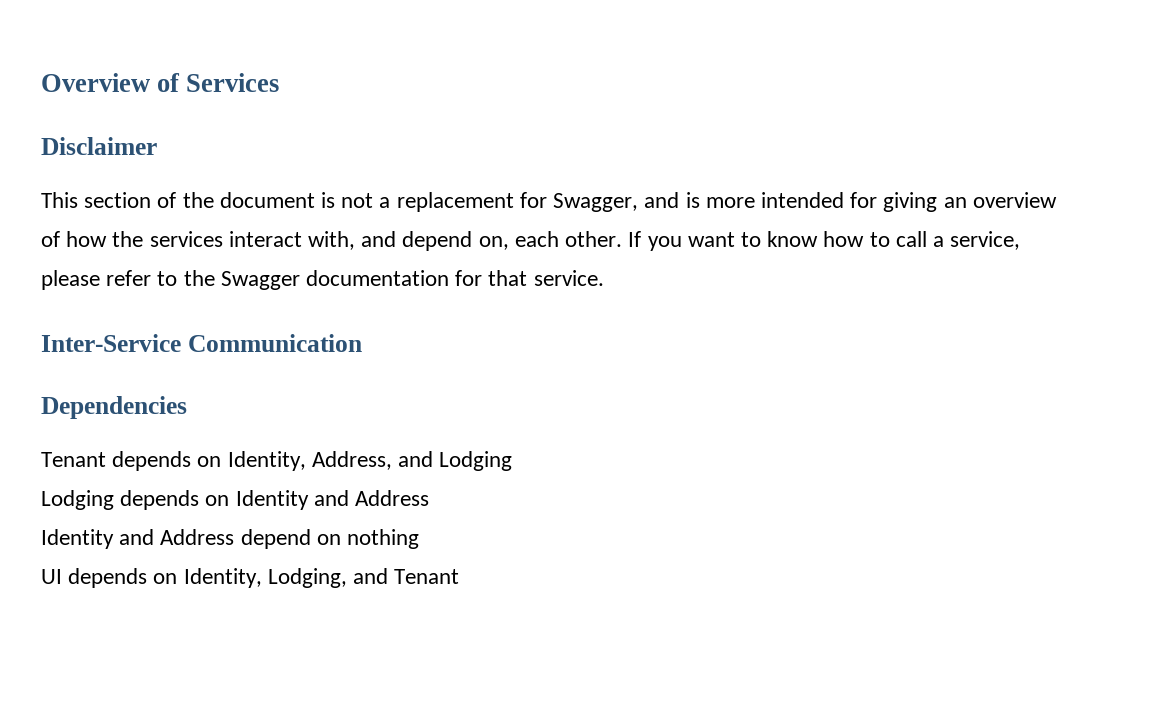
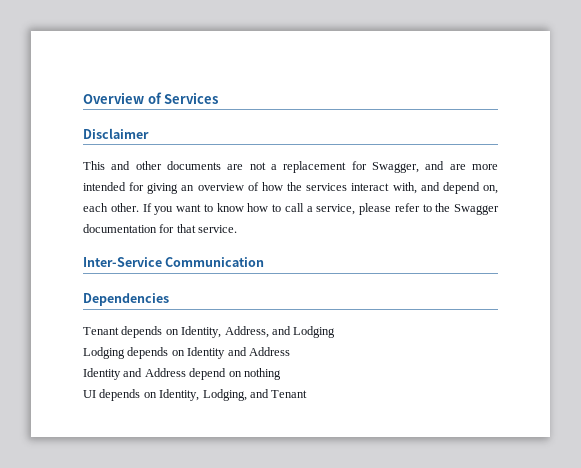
[84,192,336,208] section of the document is -> [111,161,244,170] and other documents are
[685,192,700,208] is -> [449,164,466,170] are

